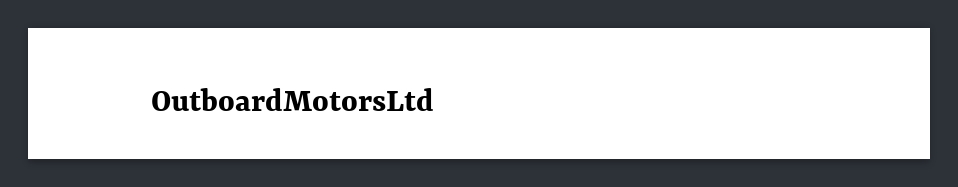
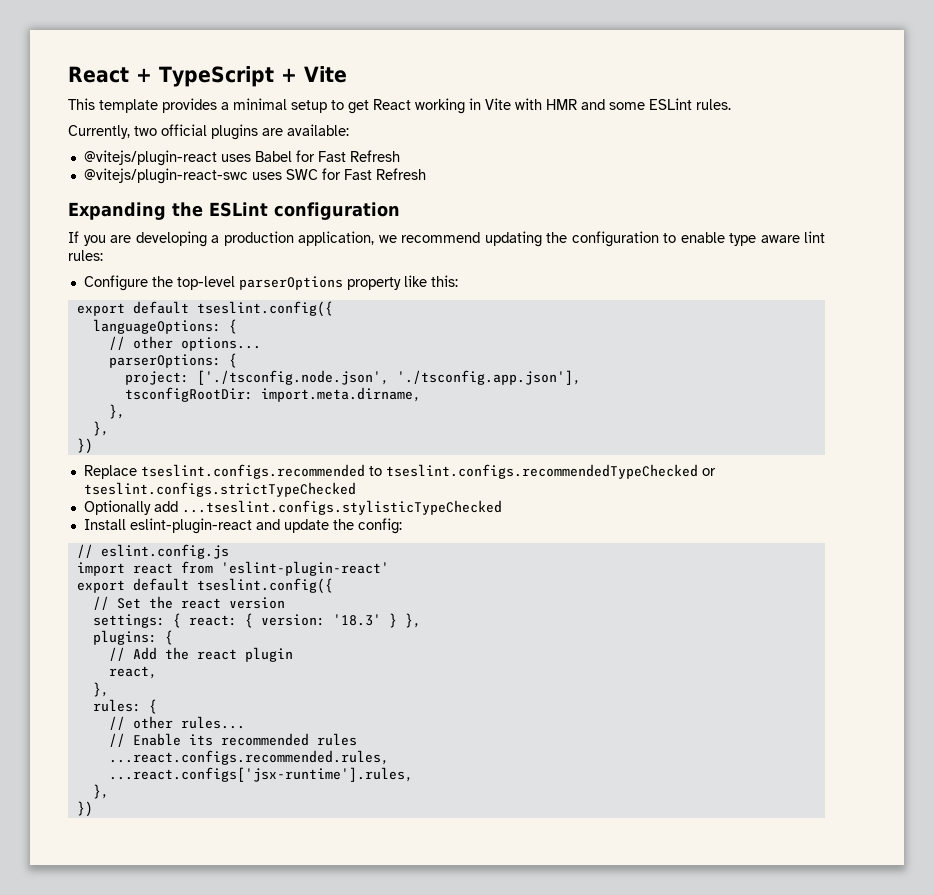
[151,88,434,111] OutboardMotorsLtd -> [68,66,347,87] [68,98,731,114] [68,124,349,140] [83,150,400,166] [83,168,426,184] [68,202,400,220] [68,231,825,247] [68,250,103,261] [83,275,458,291] [76,301,333,317] [92,319,237,334] [108,336,261,351] [108,353,237,368] [124,370,581,385] [124,387,421,402] [108,404,125,419] [92,421,109,436] [76,438,93,454] [83,464,716,479] [83,482,356,497] [83,500,502,515] [83,518,402,534] [76,544,229,559] [76,561,389,576] [76,578,333,594] [92,596,285,610] [92,613,421,628] [92,630,173,645] [108,647,293,662] [108,666,157,679] [92,682,109,697] [92,699,157,714] [108,716,245,730] [108,733,357,747] [108,750,389,765] [108,767,413,782] [92,784,109,799] [76,801,93,817] React + TypeScript + Vite // This template provides a minimal setup to get React working in Vite with HMR and some ESLint rules. // Currently, two official plugins are available: // @vitejs/plugin-react uses Babel for Fast Refresh // @vitejs/plugin-react-swc uses SWC for Fast Refresh // Expanding the ESLint configuration // If you are developing a production application, we recommend updating the configuration to enable type aware lint rules: // Configure the top-level parserOptions property like this: // export default tseslint.config({ // languageOptions: { // // other options... // parserOptions: { // project: ['./tsconfig.node.json', './tsconfig.app.json'], // tsconfigRootDir: import.meta.dirname, // }, // }, // }) // Replace tseslint.configs.recommended to tseslint.configs.recommendedTypeChecked or tseslint.configs.strictTypeChecked // Optionally add ...tseslint.configs.stylisticTypeChecked // Install eslint-plugin-react and update the config: // // eslint.config.js // import react from 'eslint-plugin-react' // export default tseslint.config({ // // Set the react version // settings: { react: { version: '18.3' } }, // plugins: { // // Add the react plugin // react, // }, // rules: { // // other rules... // // Enable its recommended rules // ...react.configs.recommended.rules, // ...react.configs['jsx-runtime'].rules, // }, // })

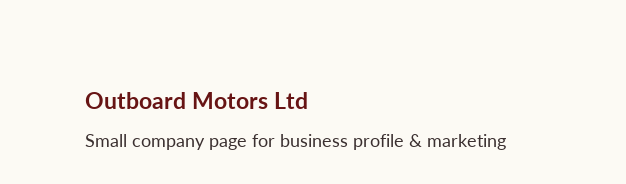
[68,66,347,87] [68,98,731,114] [68,124,349,140] [83,150,400,166] [83,168,426,184] [68,202,400,220] [68,231,825,247] [68,250,103,261] [83,275,458,291] [76,301,333,317] [92,319,237,334] [108,336,261,351] [108,353,237,368] [124,370,581,385] [124,387,421,402] [108,404,125,419] [92,421,109,436] [76,438,93,454] [83,464,716,479] [83,482,356,497] [83,500,502,515] [83,518,402,534] [76,544,229,559] [76,561,389,576] [76,578,333,594] [92,596,285,610] [92,613,421,628] [92,630,173,645] [108,647,293,662] [108,666,157,679] [92,682,109,697] [92,699,157,714] [108,716,245,730] [108,733,357,747] [108,750,389,765] [108,767,413,782] [92,784,109,799] [76,801,93,817] React + TypeScript + Vite // This template provides a minimal setup to get React working in Vite with HMR and some ESLint rules. // Currently, two official plugins are available: // @vitejs/plugin-react uses Babel for Fast Refresh // @vitejs/plugin-react-swc uses SWC for Fast Refresh // Expanding the ESLint configuration // If you are developing a production application, we recommend updating the configuration to enable type aware lint rules: // Configure the top-level parserOptions property like this: // export default tseslint.config({ // languageOptions: { // // other options... // parserOptions: { // project: ['./tsconfig.node.json', './tsconfig.app.json'], // tsconfigRootDir: import.meta.dirname, // }, // }, // }) // Replace tseslint.configs.recommended to tseslint.configs.recommendedTypeChecked or tseslint.configs.strictTypeChecked // Optionally add ...tseslint.configs.stylisticTypeChecked // Install eslint-plugin-react and update the config: // // eslint.config.js // import react from 'eslint-plugin-react' // export default tseslint.config({ // // Set the react version // settings: { react: { version: '18.3' } }, // plugins: { // // Add the react plugin // react, // }, // rules: { // // other rules... // // Enable its recommended rules // ...react.configs.recommended.rules, // ...react.configs['jsx-runtime'].rules, // }, // }) -> [85,92,309,109] [85,134,506,150] Outboard Motors Ltd // Small company page for business profile & marketing

